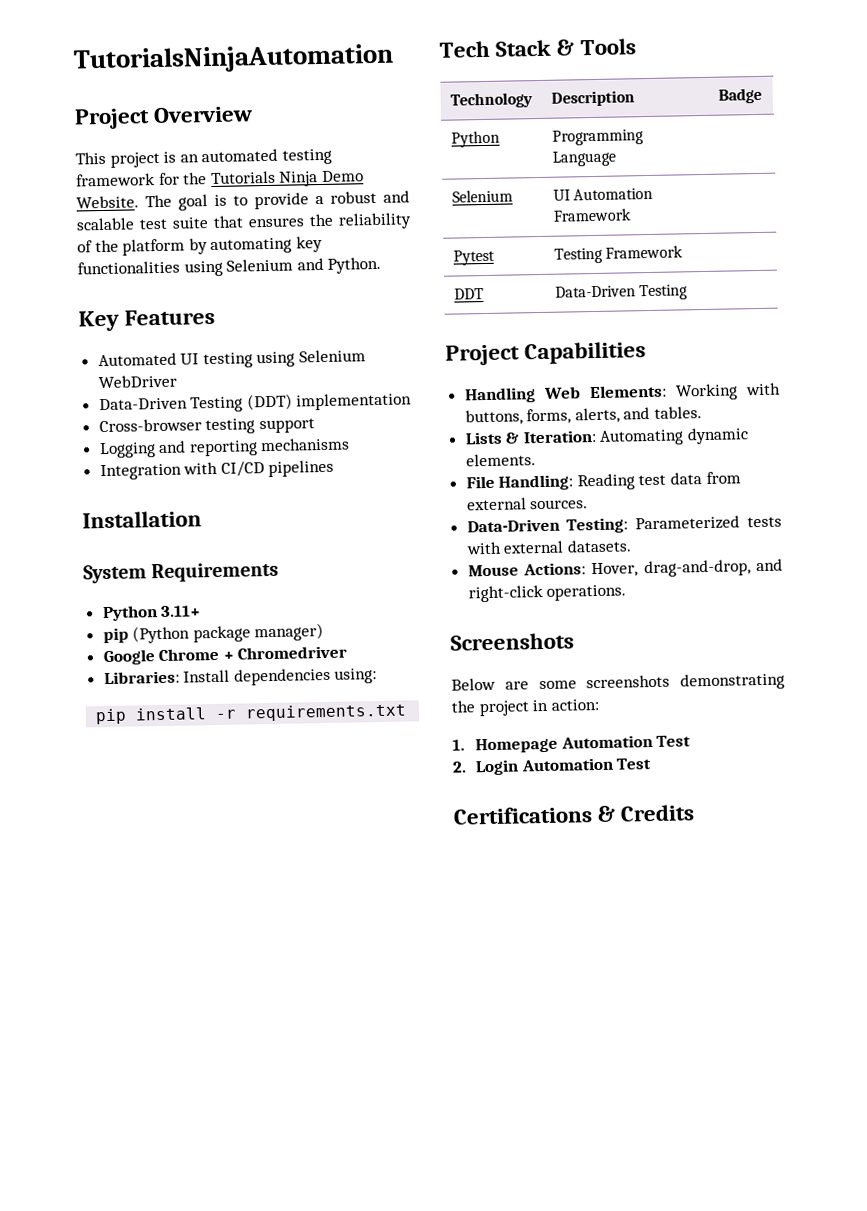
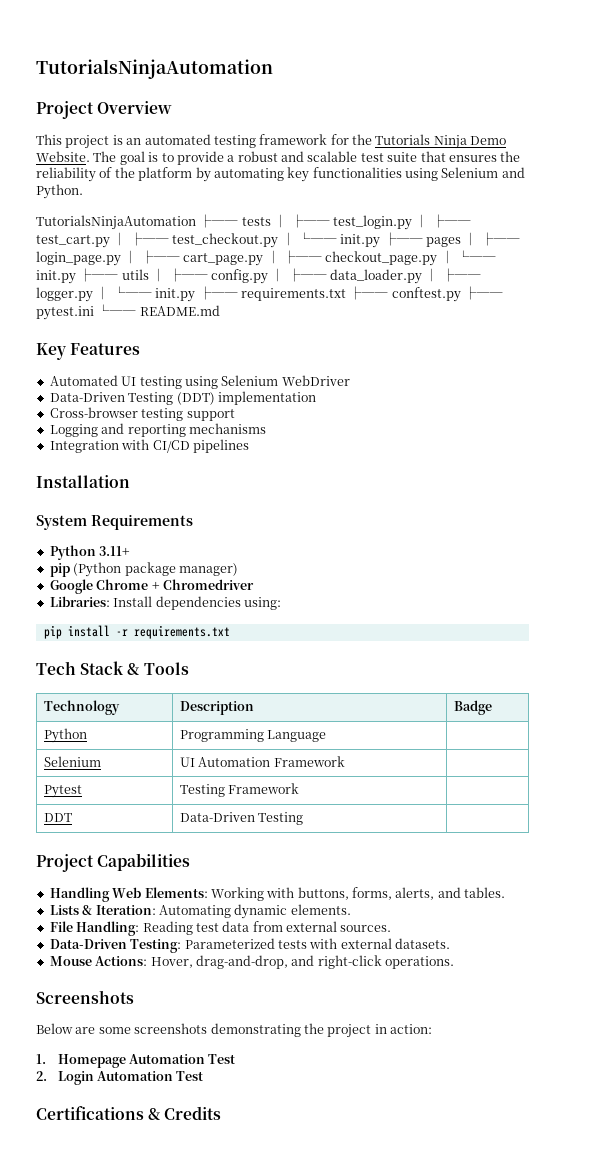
(382, 265) none -> [36,214,471,230] [36,232,520,248] [36,250,496,266] [36,268,481,284] [36,286,503,302] [36,304,220,320] // TutorialsNinjaAutomation ├── tests │ ├── test_login.py │ ├── test_cart.py │ ├── test_checkout.py │ └── init.py ├── pages │ ├── login_page.py │ ├── cart_page.py │ ├── checkout_page.py │ └── init.py ├── utils │ ├── config.py │ ├── data_loader.py │ ├── logger.py │ └── init.py ├── requirements.txt ├── conftest.py ├── pytest.ini └── README.md

